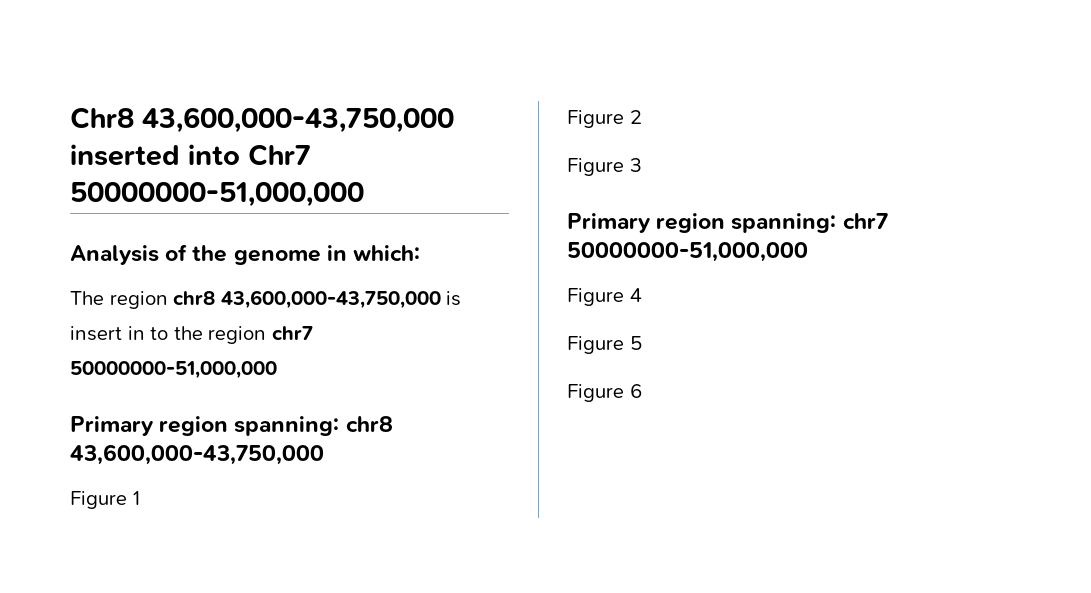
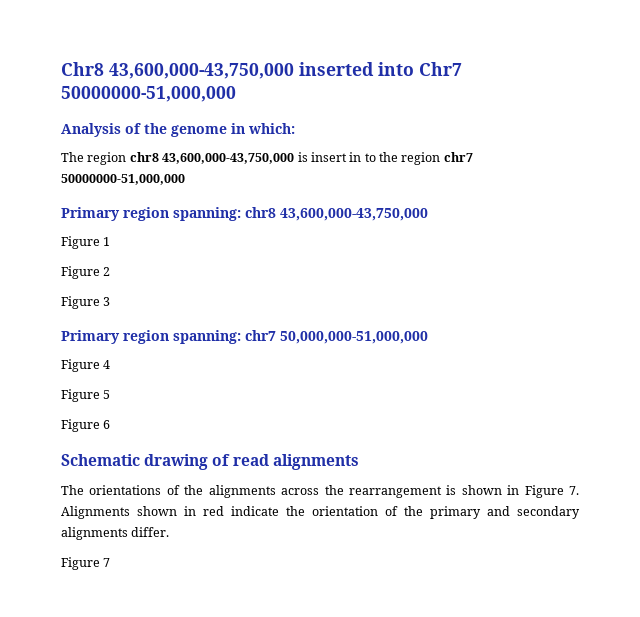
[567,242,808,262] 50000000-51,000,000 -> [280,331,428,344] 50,000,000-51,000,000
(642, 391) none -> [61,454,359,470] [61,485,580,498] [61,506,580,519] [61,527,170,540] [61,557,111,570] // Schematic drawing of read alignments // The orientations of the alignments across the rearrangement is shown in Figure 7. Alignments shown in red indicate the orientation of the primary and secondary alignments differ. // Figure 7

